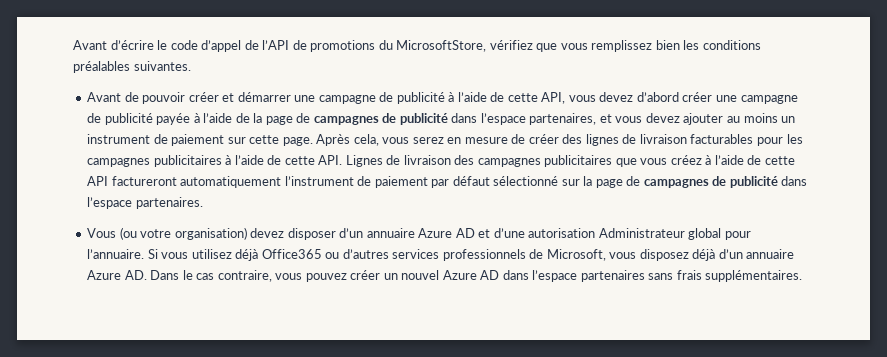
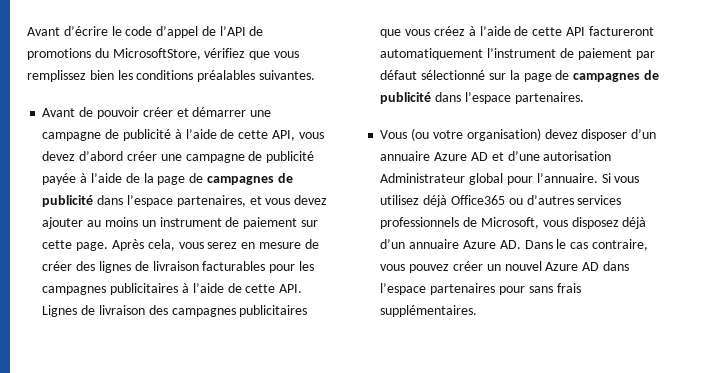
(645, 276) none -> [498,286,525,295] pour

